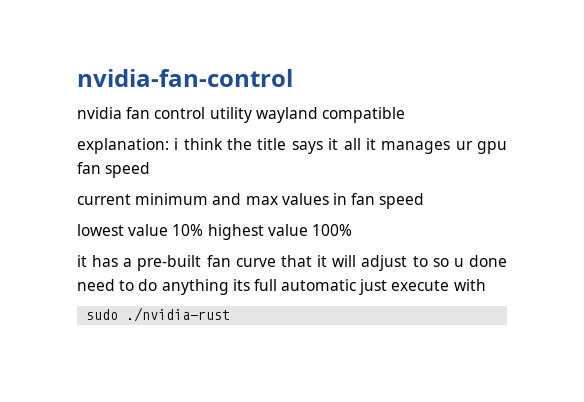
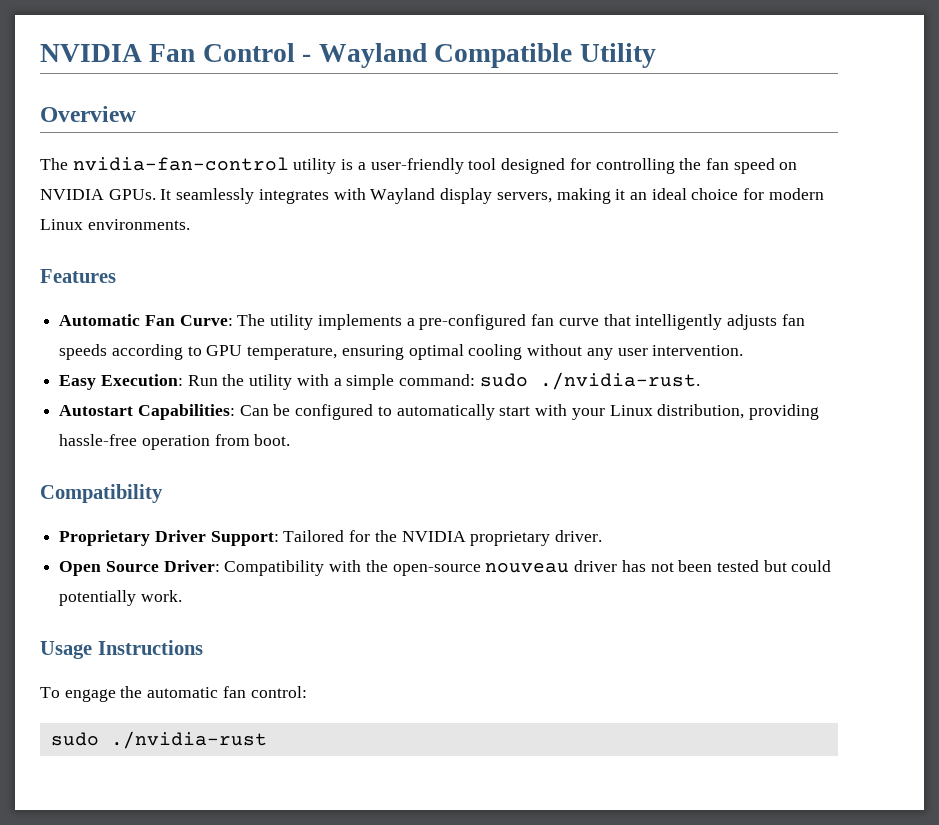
[77,69,293,87] [77,107,405,123] [77,138,508,154] [77,162,151,178] [77,193,425,209] [77,224,352,240] [77,255,507,271] [77,279,486,295] nvidia-fan-control // nvidia fan control utility wayland compatible // explanation: i think the title says it all it manages ur gpu fan speed // current minimum and max values in fan speed // lowest value 10% highest value 100% // it has a pre-built fan curve that it will adjust to so u done need to do anything its full automatic just execute with -> [40,43,656,68] [40,106,136,122] [40,157,798,174] [40,188,824,204] [40,219,190,230] [40,269,116,283] [59,314,805,330] [59,344,744,360] [59,372,700,390] [59,404,819,420] [59,434,291,450] [40,484,163,503] [59,530,603,546] [59,560,832,576] [59,590,182,606] [40,640,203,659] [40,686,307,702] NVIDIA Fan Control - Wayland Compatible Utility // Overview // The nvidia-fan-control utility is a user-friendly tool designed for controlling the fan speed on NVIDIA GPUs. It seamlessly integrates with Wayland display servers, making it an ideal choice for modern Linux environments. // Features // Automatic Fan Curve: The utility implements a pre-configured fan curve that intelligently adjusts fan speeds according to GPU temperature, ensuring optimal cooling without any user intervention. // Easy Execution: Run the utility with a simple command: sudo ./nvidia-rust. // Autostart Capabilities: Can be configured to automatically start with your Linux distribution, providing hassle-free operation from boot. // Compatibility // Proprietary Driver Support: Tailored for the NVIDIA proprietary driver. // Open Source Driver: Compatibility with the open-source nouveau driver has not been tested but could potentially work. // Usage Instructions // To engage the automatic fan control:

